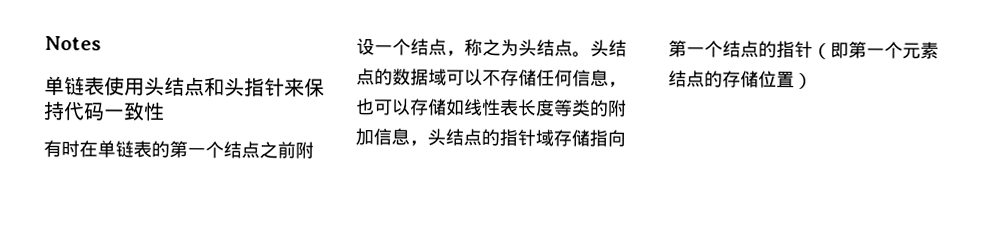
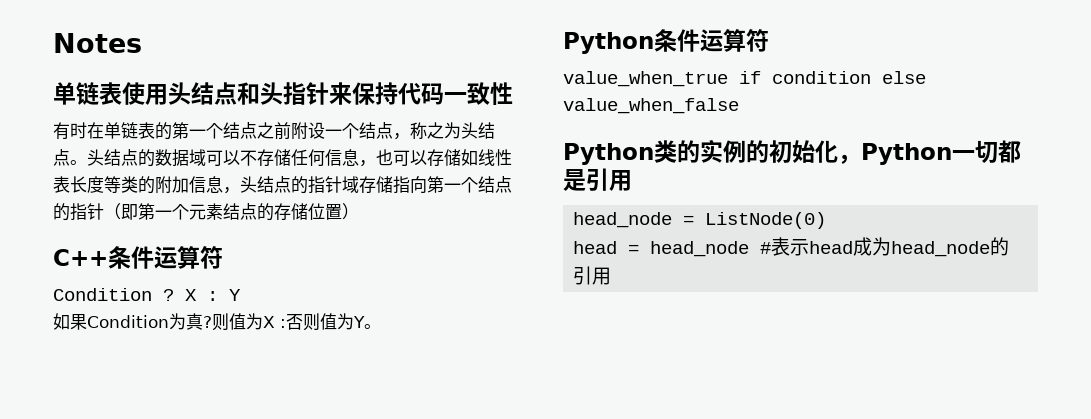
(813, 81) none -> [53,246,223,269] [53,288,241,301] [53,313,381,331] [563,29,769,54] [563,71,926,87] [563,98,739,114] [563,139,1021,165] [563,168,632,191] [573,212,827,229] [573,237,1010,257] [573,266,612,285] // C++条件运算符 // Condition ? X : Y // 如果Condition为真?则值为X :否则值为Y。 // Python条件运算符 // value_when_true if condition else value_when_false // Python类的实例的初始化，Python一切都是引用 // head_node = ListNode(0) // head = head_node #表示head成为head_node的引用

